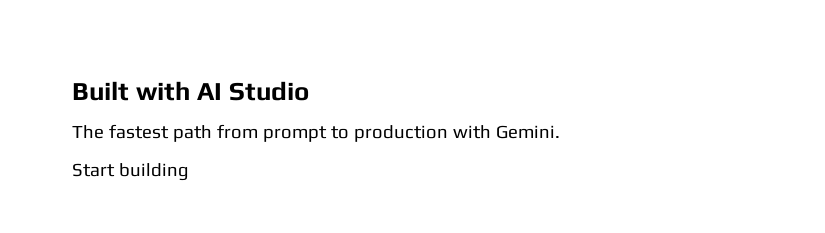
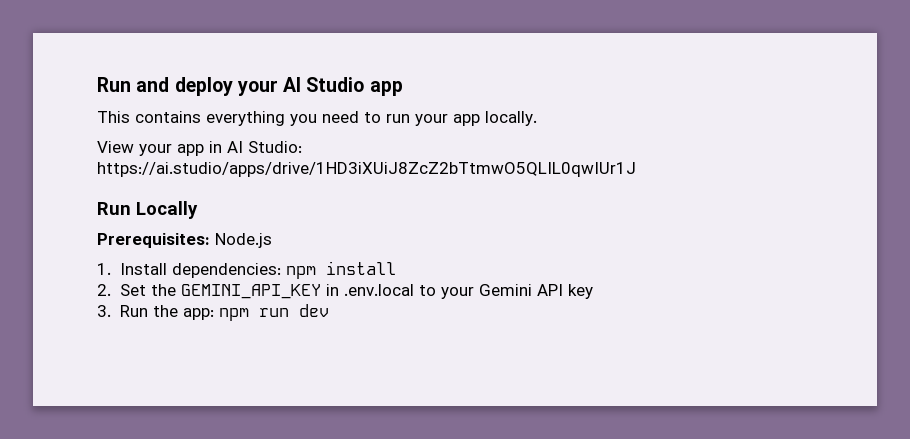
[72,81,310,101] [72,124,560,142] [72,163,189,181] Built with AI Studio // The fastest path from prompt to production with Gemini. // Start building -> [97,77,403,96] [97,111,537,126] [97,141,302,156] [97,162,636,177] [97,201,198,219] [97,233,272,248] [97,261,396,279] [97,284,593,299] [97,304,329,321] Run and deploy your AI Studio app // This contains everything you need to run your app locally. // View your app in AI Studio: https://ai.studio/apps/drive/1HD3iXUiJ8ZcZ2bTtmwO5QLIL0qwIUr1J // Run Locally // Prerequisites: Node.js // 1. Install dependencies: npm install // 2. Set the GEMINI_API_KEY in .env.local to your Gemini API key // 3. Run the app: npm run dev

